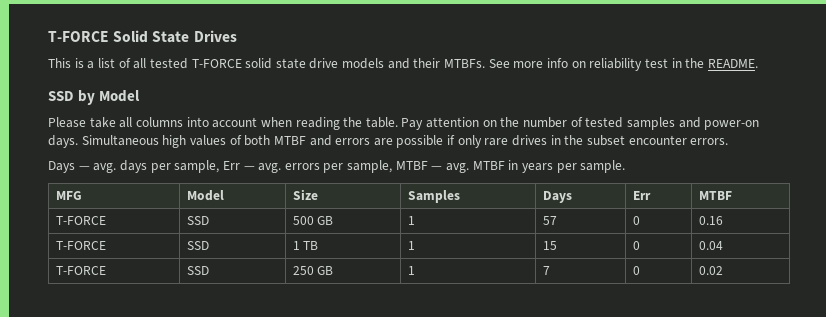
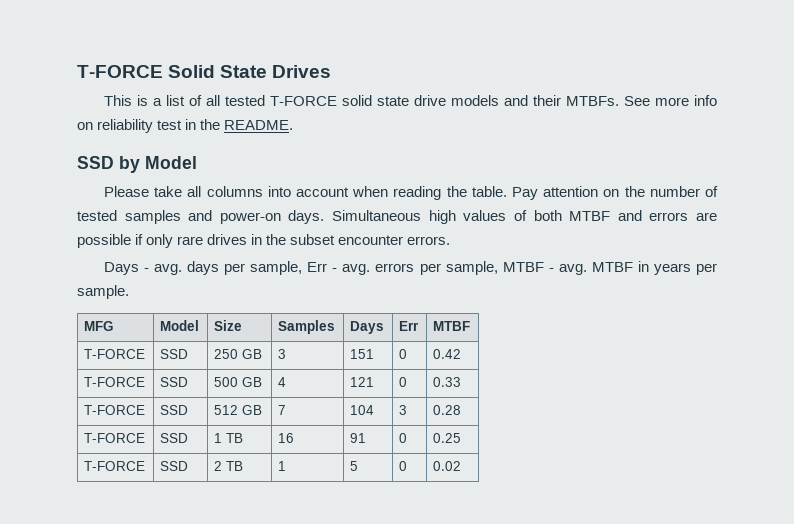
[78,166,90,170] — -> [143,268,149,272] -
[243,166,255,170] — -> [332,268,338,272] -
[431,166,443,170] — -> [548,268,554,272] -
(732, 195) none -> [84,349,146,359] [160,349,189,359] [214,349,263,359] [278,349,287,359] [350,349,375,359] [399,349,408,359] [433,349,462,359] // T-FORCE | SSD | 250 GB | 3 | 151 | 0 | 0.42
[407,216,415,225] [542,216,557,225] [632,216,640,225] [698,216,723,225] 1 | 57 | 0 | 0.16 -> [278,377,287,387] [350,377,375,387] [399,377,408,387] [433,377,462,387] [84,405,146,415] [160,405,189,415] [214,405,263,415] [278,405,287,415] [350,405,375,415] [399,405,408,415] [433,405,462,415] 4 | 121 | 0 | 0.33 // T-FORCE | SSD | 512 GB | 7 | 104 | 3 | 0.28
[407,241,415,250] [542,241,557,250] [632,241,640,250] [698,241,723,250] [55,266,106,275] [186,266,209,275] [292,266,334,275] [407,266,415,275] [542,266,550,275] 1 | 15 | 0 | 0.04 // T-FORCE | SSD | 250 GB | 1 | 7 -> [278,433,295,443] [350,433,367,443] [399,433,408,443] [433,433,462,443] [84,461,146,471] [160,461,189,471] [214,461,244,471] [278,461,287,471] [350,461,359,471] 16 | 91 | 0 | 0.25 // T-FORCE | SSD | 2 TB | 1 | 5

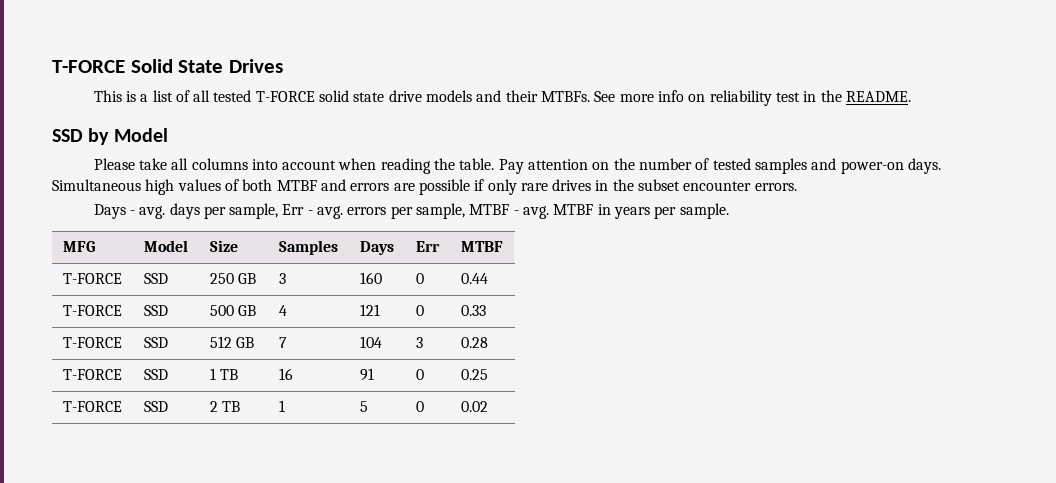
[350,349,375,359] [399,349,408,359] [433,349,462,359] 151 | 0 | 0.42 -> [359,272,382,284] [415,273,424,284] [460,273,488,284] 160 | 0 | 0.44

